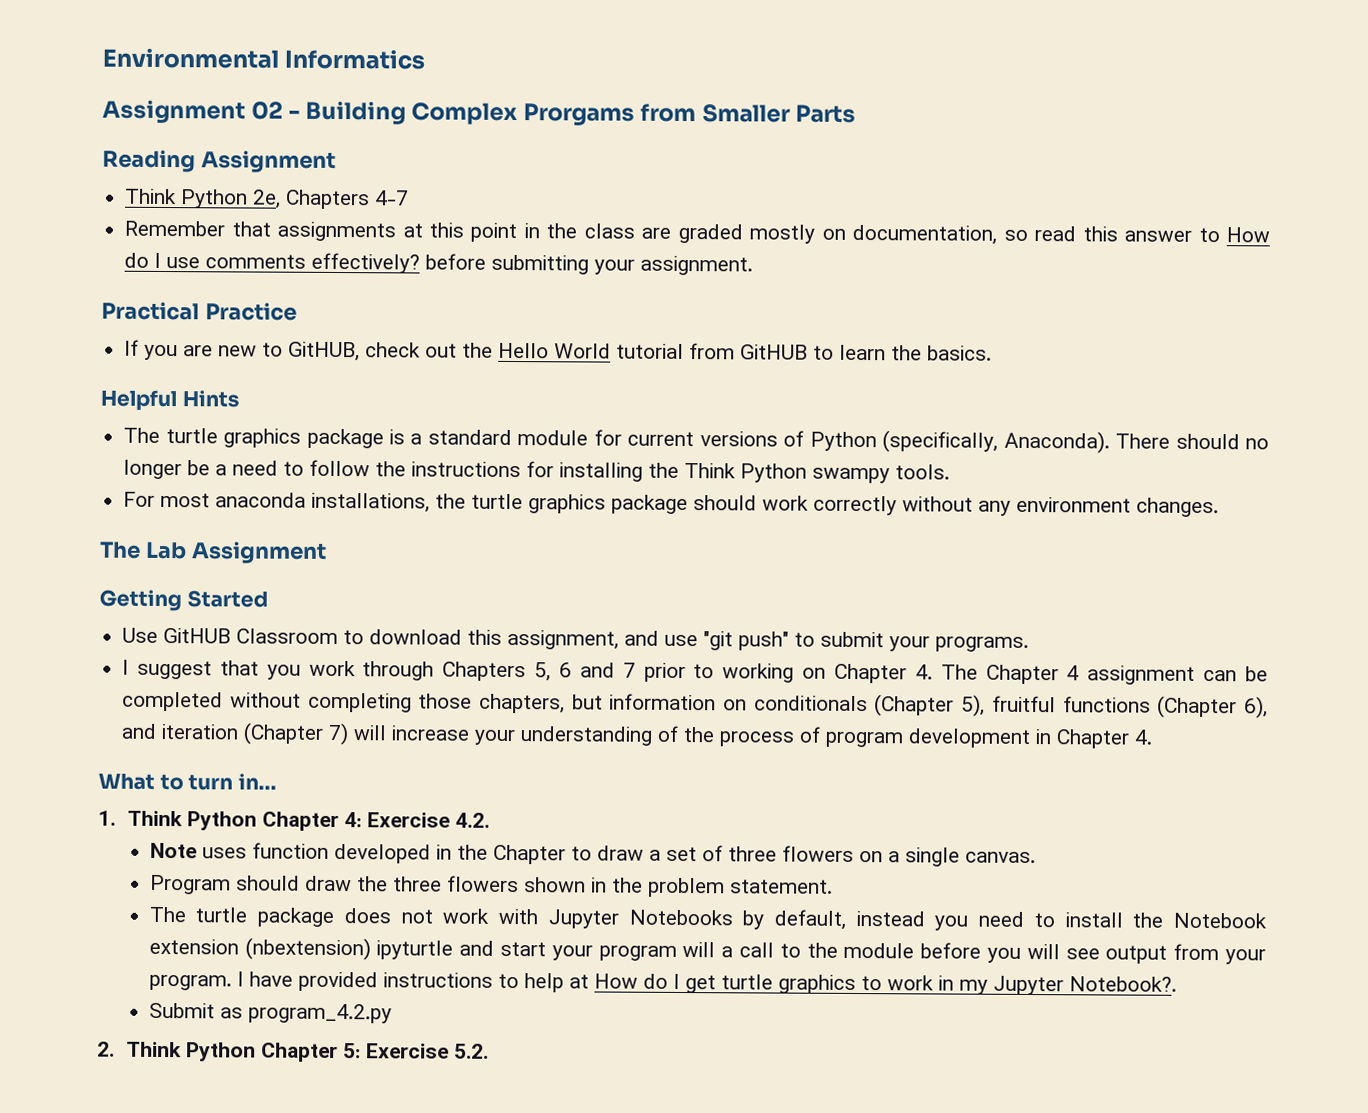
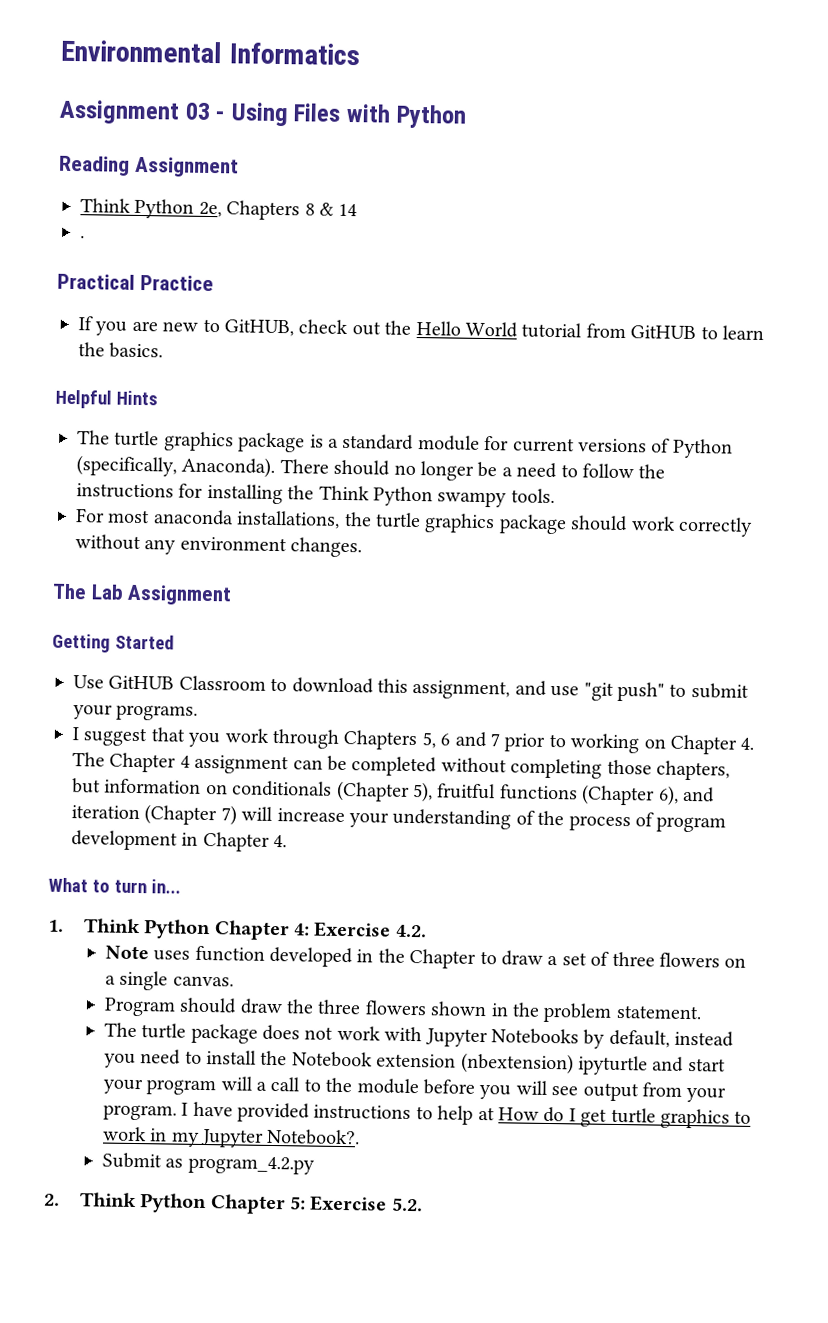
[251,100,856,126] 02 - Building Complex Prorgams from Smaller Parts -> [184,102,467,129] 03 - Using Files with Python
[375,190,410,206] [124,220,1270,245] [124,252,754,276] 4-7 // Remember that assignments at this point in the class are graded mostly on documentation, so read this answer to How do I use comments effectively? before submitting your assignment. -> [304,202,358,217] [80,235,85,239] 8 & 14 // .

